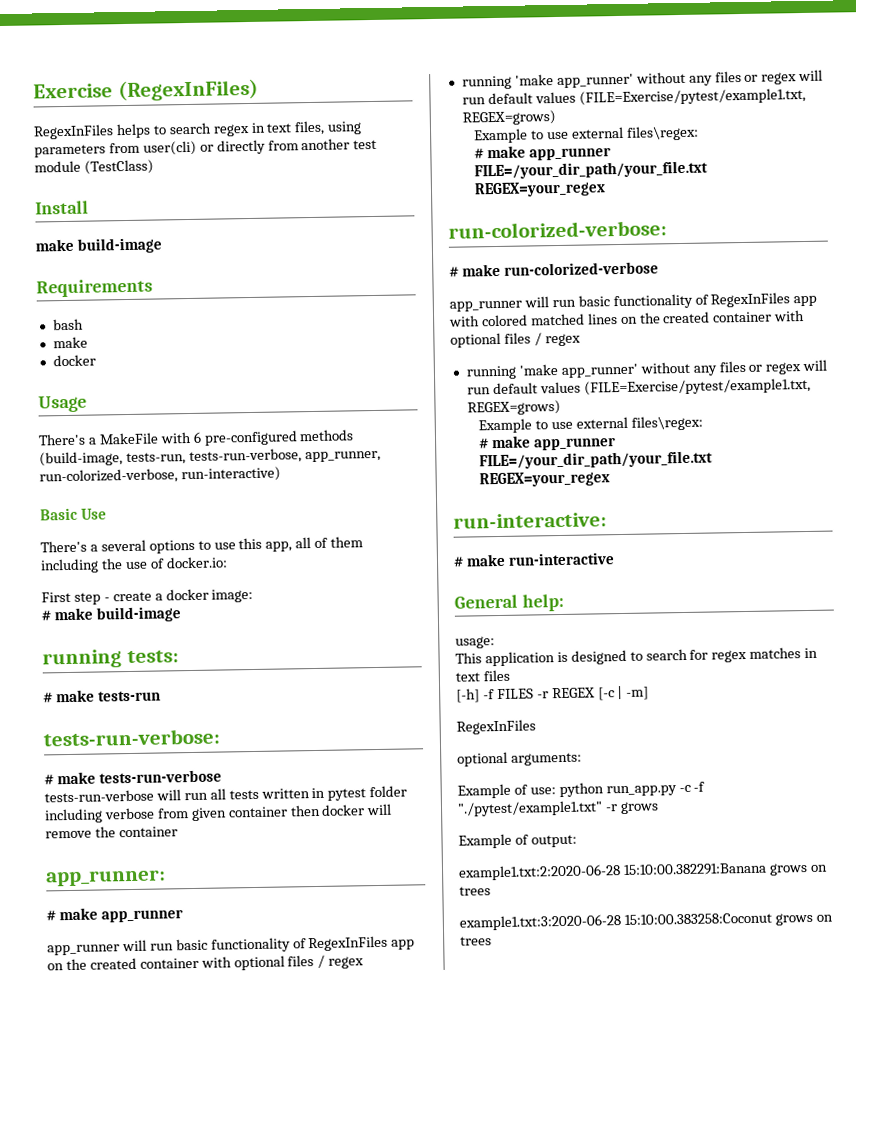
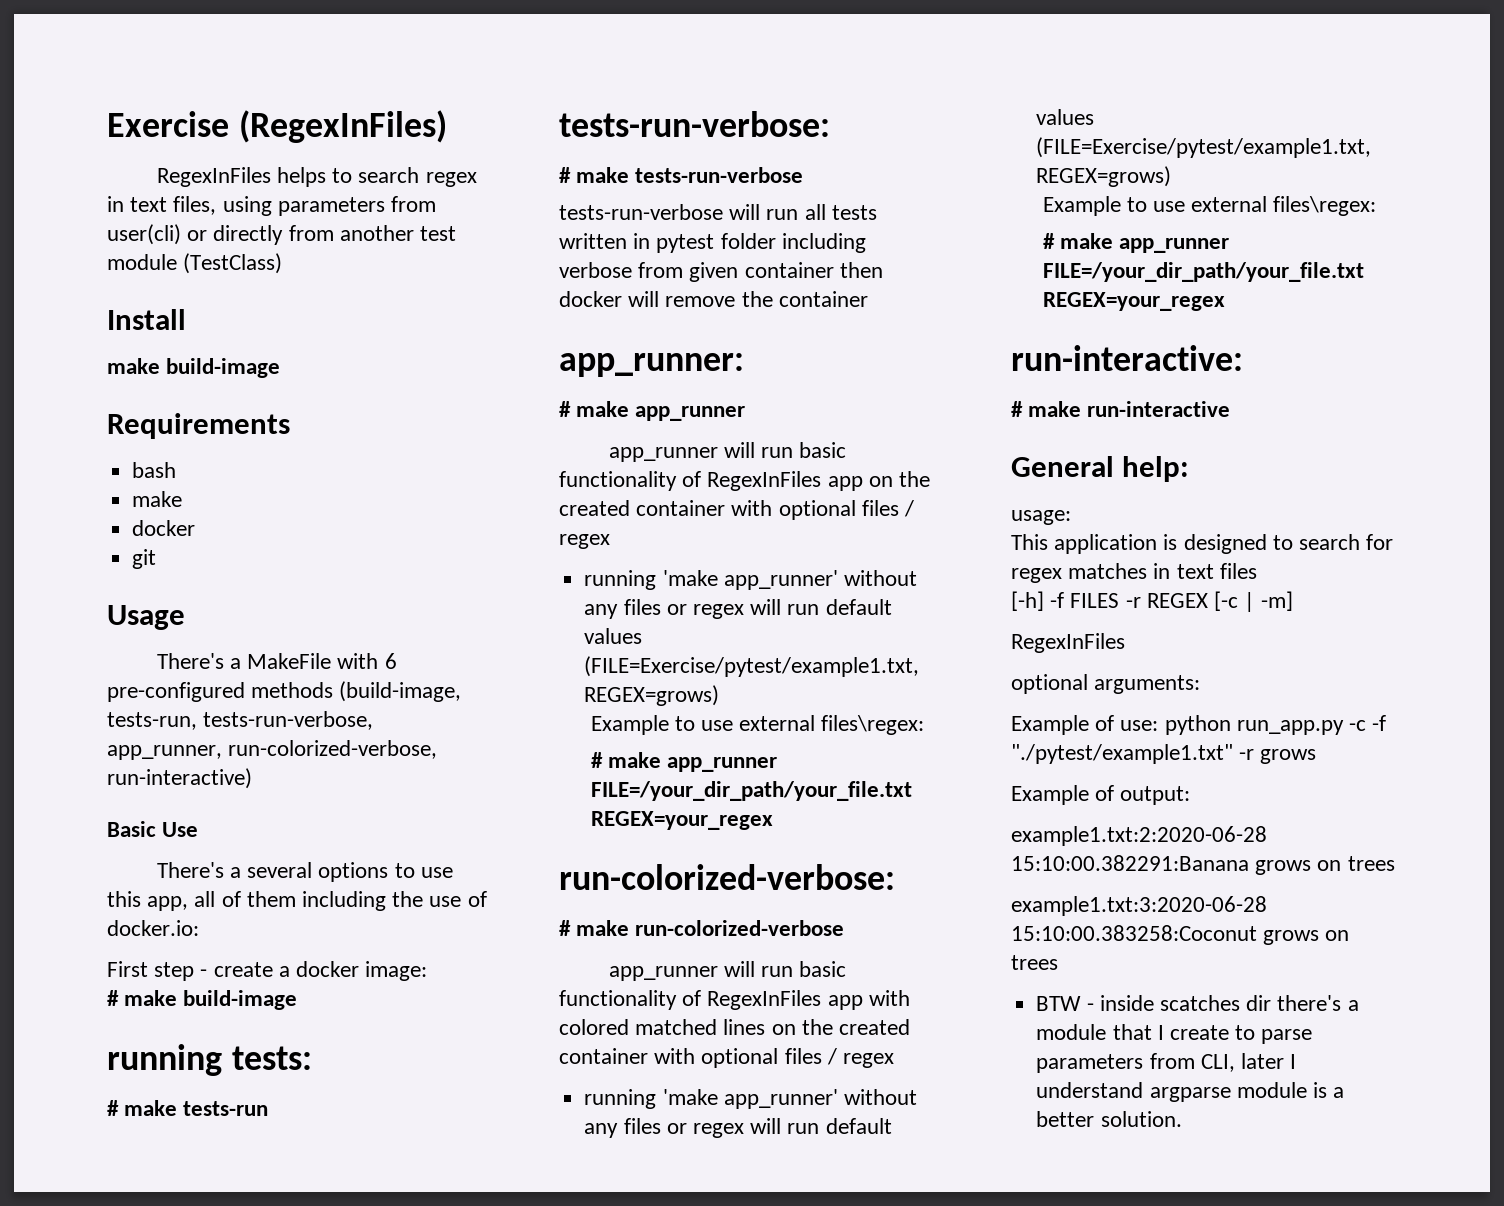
(96, 360) none -> [132,549,157,569] // git
(492, 941) none -> [1036,995,1359,1011] [1036,1024,1313,1044] [1036,1053,1297,1073] [1036,1082,1345,1102] [1036,1111,1182,1127] // BTW - inside scatches dir there's a module that I create to parse parameters from CLI, later I understand argparse module is a better solution.

